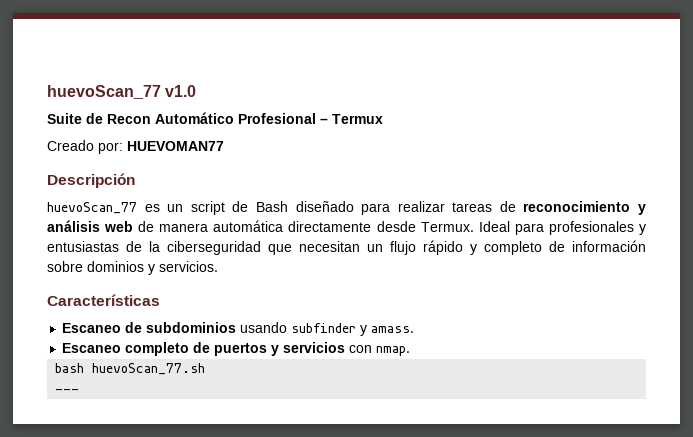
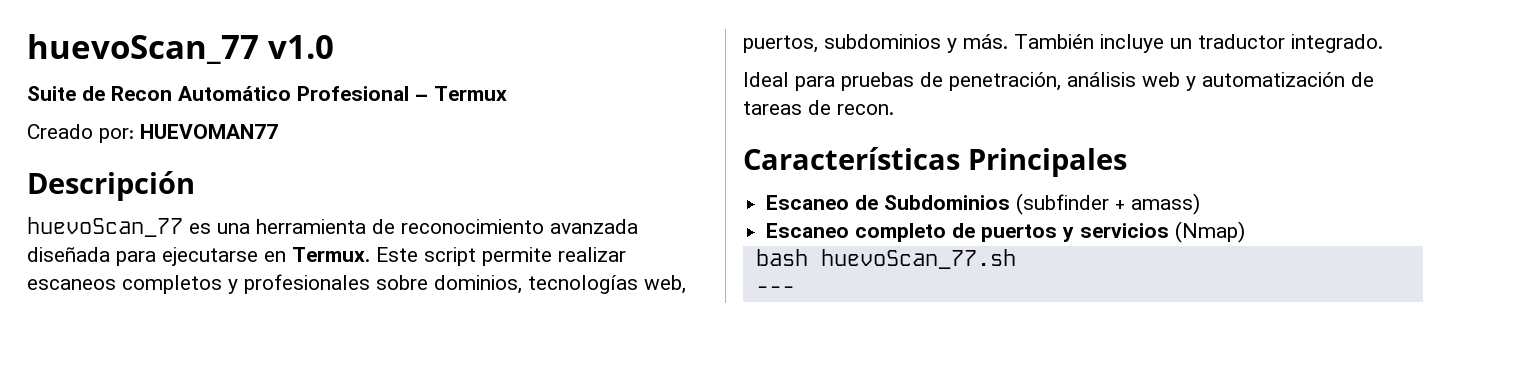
[167,201,646,215] [47,220,646,235] [47,240,646,255] [47,261,218,275] un script de Bash diseñado para realizar tareas de reconocimiento y análisis web de manera automática directamente desde Termux. Ideal para profesionales y entusiastas de la ciberseguridad que necesitan un flujo rápido y completo de información sobre dominios y servicios. -> [217,219,638,234] [27,247,626,266] [27,274,686,294] [743,34,1383,53] [743,72,1374,91] [743,100,894,115] una herramienta de reconocimiento avanzada diseñada para ejecutarse en Termux. Este script permite realizar escaneos completos y profesionales sobre dominios, tecnologías web, puertos, subdominios y más. También incluye un traductor integrado. // Ideal para pruebas de penetración, análisis web y automatización de tareas de recon.
(160, 300) none -> [967,148,1127,177] Principales
[146,322,415,336] subdominios usando subfinder y amass. -> [884,193,1201,215] Subdominios (subfinder + amass)
[349,345,411,356] con nmap. -> [1175,221,1246,243] (Nmap)

